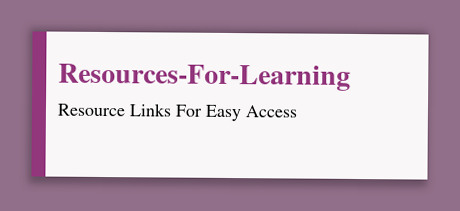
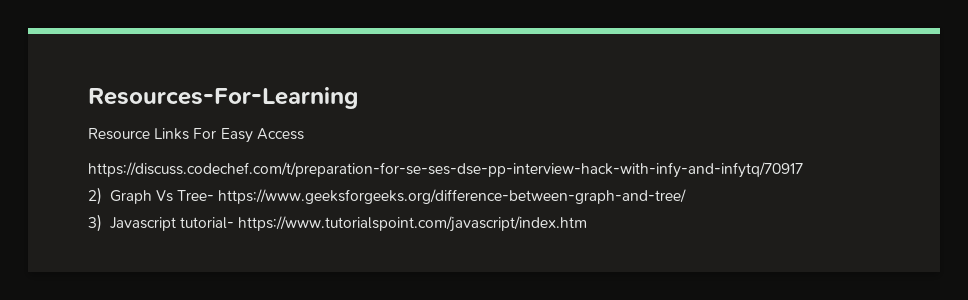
(298, 111) none -> [88,162,803,178] [88,187,687,205] [88,214,588,232] // https://discuss.codechef.com/t/preparation-for-se-ses-dse-pp-interview-hack-with-infy-and-infytq/70917 // 2) Graph Vs Tree- https://www.geeksforgeeks.org/difference-between-graph-and-tree/ // 3) Javascript tutorial- https://www.tutorialspoint.com/javascript/index.htm

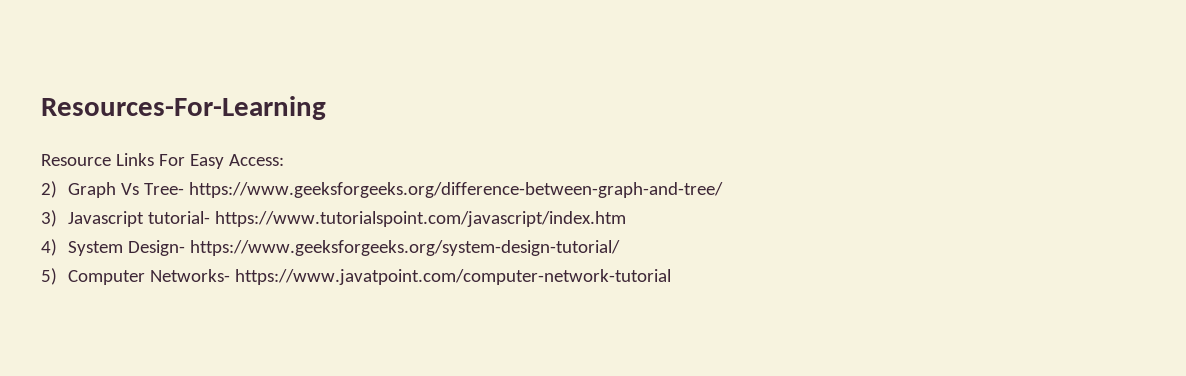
[256,128,304,140] [88,162,803,178] Access // https://discuss.codechef.com/t/preparation-for-se-ses-dse-pp-interview-hack-with-infy-and-infytq/70917 -> [228,154,284,166] Access:
(588, 224) none -> [41,239,621,256] [41,268,672,285] // 4) System Design- https://www.geeksforgeeks.org/system-design-tutorial/ // 5) Computer Networks- https://www.javatpoint.com/computer-network-tutorial

